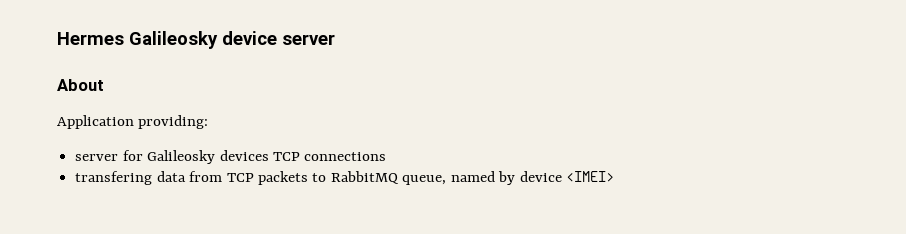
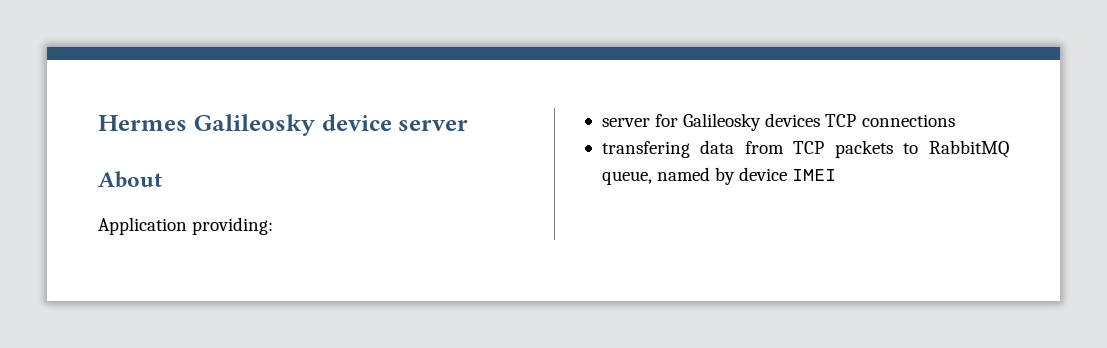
[566,171,615,182] <IMEI> -> [792,169,837,181] IMEI

